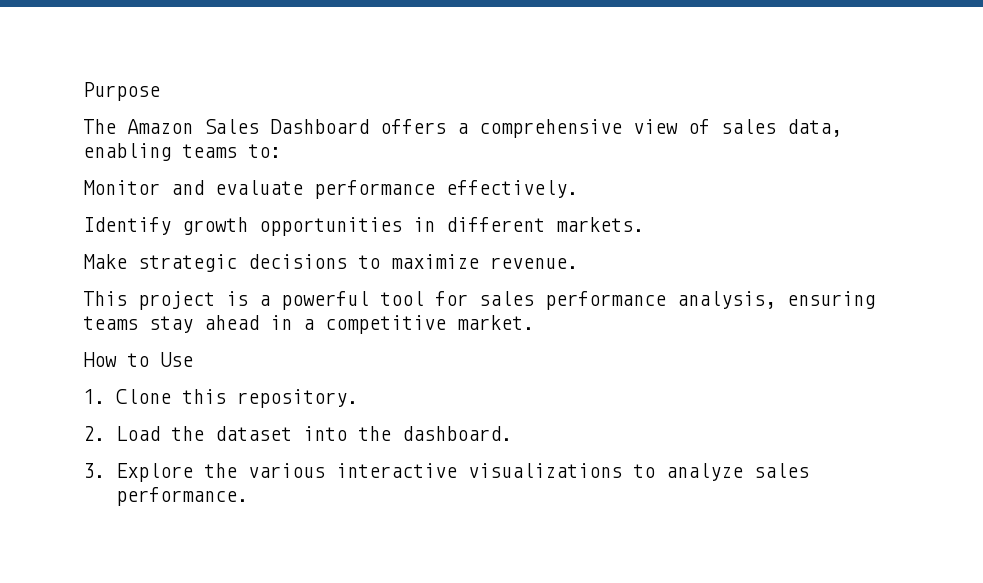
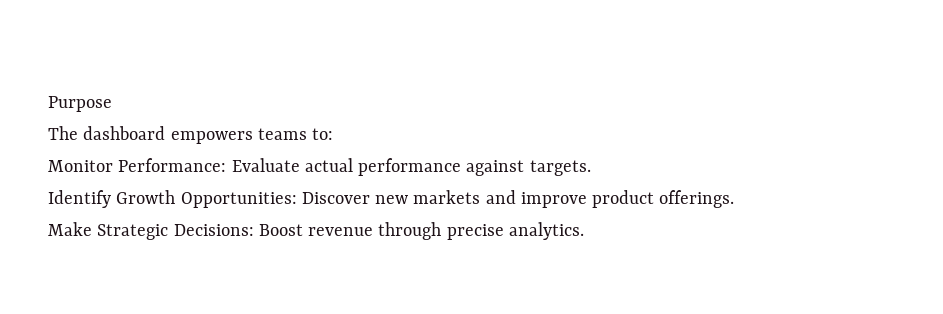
[127,119,842,138] [83,143,281,161] [83,180,578,199] [83,217,644,236] [83,254,578,272] [83,291,875,310] [83,315,534,334] [83,352,193,367] [83,389,358,408] [83,426,512,441] [83,463,809,482] [115,487,248,506] Amazon Sales Dashboard offers a comprehensive view of sales data, enabling teams to: // Monitor and evaluate performance effectively. // Identify growth opportunities in different markets. // Make strategic decisions to maximize revenue. // This project is a powerful tool for sales performance analysis, ensuring teams stay ahead in a competitive market. // How to Use // 1. Clone this repository. // 2. Load the dataset into the dashboard. // 3. Explore the various interactive visualizations to analyze sales performance. -> [83,126,334,144] [48,158,591,176] [48,190,735,208] [48,222,584,240] dashboard empowers teams to: // Monitor Performance: Evaluate actual performance against targets. // Identify Growth Opportunities: Discover new markets and improve product offerings. // Make Strategic Decisions: Boost revenue through precise analytics.

